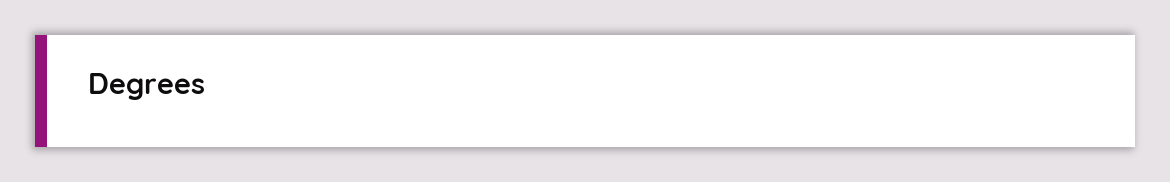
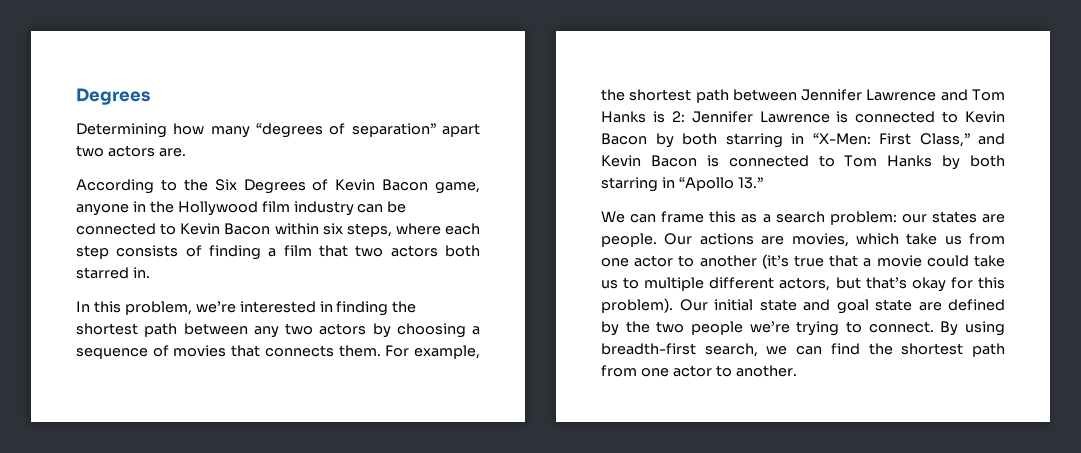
[88,73,205,100] Degrees -> [76,88,150,105] [76,123,480,138] [76,145,186,157] [76,179,480,194] [76,201,407,216] [76,223,480,237] [76,245,480,260] [76,267,150,279] [76,301,417,316] [76,323,480,338] [76,345,481,359] [601,89,1005,103] [601,111,1005,123] [601,133,1005,148] [601,155,1005,170] [601,177,763,192] [601,211,1005,225] [601,233,1005,247] [601,254,1005,269] [601,277,1005,292] [601,298,1005,314] [601,321,1005,336] [601,343,1005,357] [601,365,797,377] Degrees // Determining how many “degrees of separation” apart two actors are. // According to the Six Degrees of Kevin Bacon game, anyone in the Hollywood film industry can be connected to Kevin Bacon within six steps, where each step consists of finding a film that two actors both starred in. // In this problem, we’re interested in finding the shortest path between any two actors by choosing a sequence of movies that connects them. For example, the shortest path between Jennifer Lawrence and Tom Hanks is 2: Jennifer Lawrence is connected to Kevin Bacon by both starring in “X-Men: First Class,” and Kevin Bacon is connected to Tom Hanks by both starring in “Apollo 13.” // We can frame this as a search problem: our states are people. Our actions are movies, which take us from one actor to another (it’s true that a movie could take us to multiple different actors, but that’s okay for this problem). Our initial state and goal state are defined by the two people we’re trying to connect. By using breadth-first search, we can find the shortest path from one actor to another.

